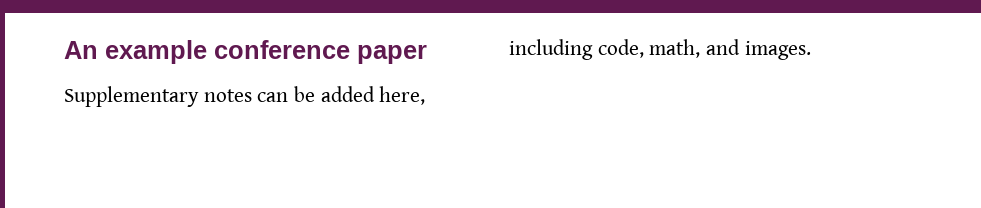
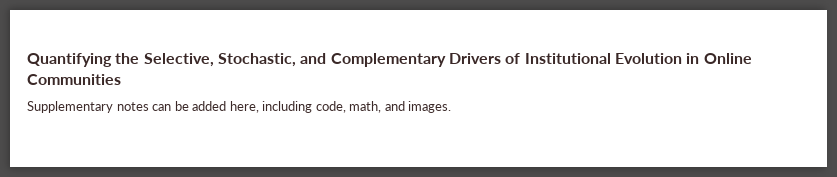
[64,40,427,64] An example conference paper -> [27,53,752,67] [27,74,121,85] Quantifying the Selective, Stochastic, and Complementary Drivers of Institutional Evolution in Online Communities

